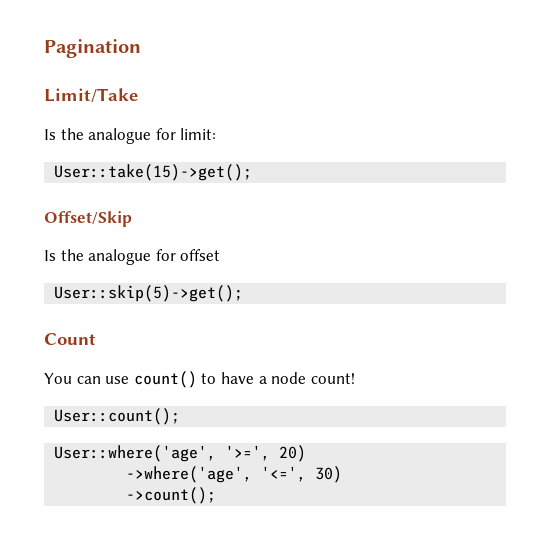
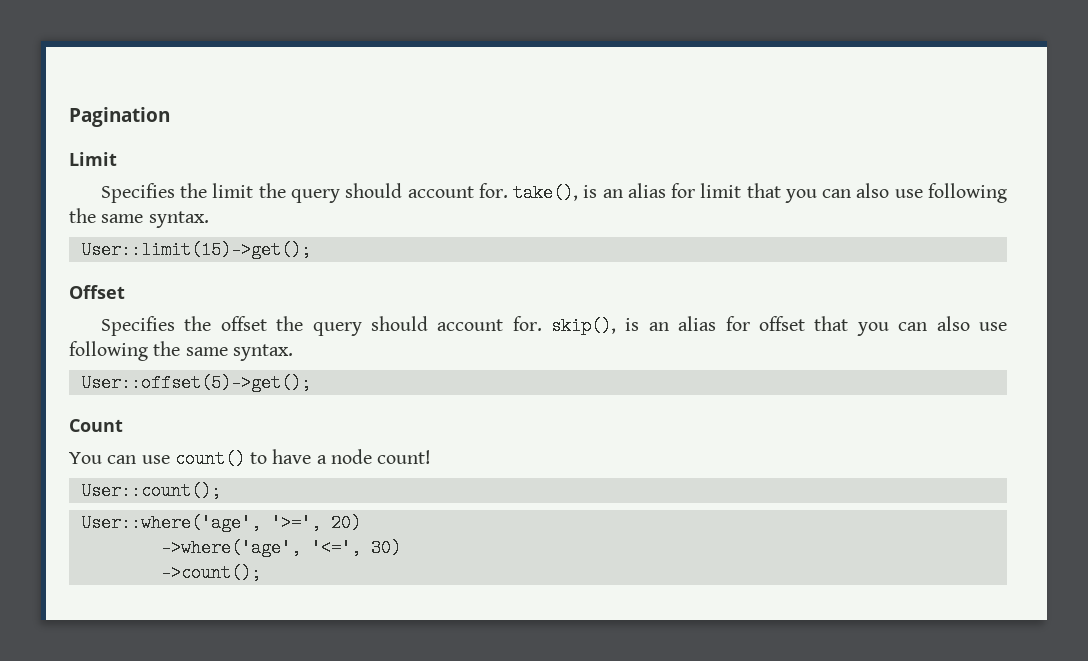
[44,88,138,103] [44,128,217,144] [54,164,253,181] [44,211,132,227] [44,249,221,265] [54,285,244,302] Limit/Take // Is the analogue for limit: // User::take(15)->get(); // Offset/Skip // Is the analogue for offset // User::skip(5)->get(); -> [69,152,117,166] [100,183,1008,203] [69,208,209,228] [80,241,311,259] [69,285,125,299] [100,316,1008,336] [69,341,293,361] [80,374,311,392] Limit // Specifies the limit the query should account for. take(), is an alias for limit that you can also use following the same syntax. // User::limit(15)->get(); // Offset // Specifies the offset the query should account for. skip(), is an alias for offset that you can also use following the same syntax. // User::offset(5)->get();

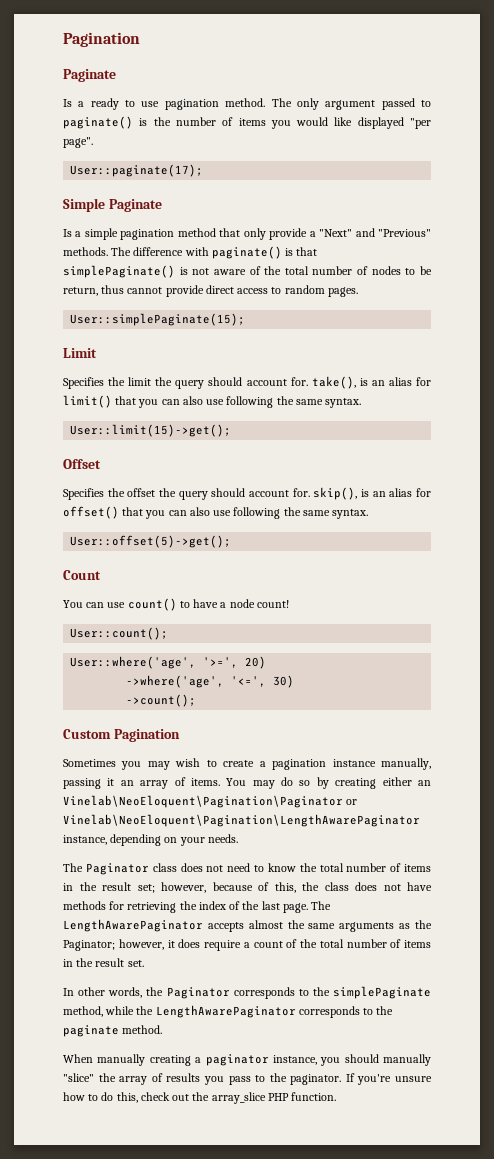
[69,107,170,127] Pagination -> [63,32,140,47] [63,69,116,82] [63,98,432,110] [63,116,432,129] [63,137,93,148] [70,164,204,177] [63,198,162,212] [63,228,431,240] [63,246,318,259] [63,265,432,278] [63,285,358,297] [70,313,246,326] Pagination // Paginate // Is a ready to use pagination method. The only argument passed to paginate() is the number of items you would like displayed "per page". // User::paginate(17); // Simple Paginate // Is a simple pagination method that only provide a "Next" and "Previous" methods. The difference with paginate() is that simplePaginate() is not aware of the total number of nodes to be return, thus cannot provide direct access to random pages. // User::simplePaginate(15);
[700,183,742,198] limit -> [63,395,112,408] limit()
[759,316,806,331] offset -> [63,506,119,519] offset()
(261, 573) none -> [63,729,180,742] [63,758,431,770] [63,777,431,789] [63,795,358,808] [63,814,420,827] [63,834,238,846] [63,863,431,875] [63,882,432,893] [63,901,332,913] [63,919,432,932] [63,939,431,951] [63,958,144,967] [63,986,431,999] [63,1005,394,1018] [63,1025,163,1037] [63,1054,431,1066] [63,1073,432,1085] [63,1092,337,1104] // Custom Pagination // Sometimes you may wish to create a pagination instance manually, passing it an array of items. You may do so by creating either an Vinelab\NeoEloquent\Pagination\Paginator or Vinelab\NeoEloquent\Pagination\LengthAwarePaginator instance, depending on your needs. // The Paginator class does not need to know the total number of items in the result set; however, because of this, the class does not have methods for retrieving the index of the last page. The LengthAwarePaginator accepts almost the same arguments as the Paginator; however, it does require a count of the total number of items in the result set. // In other words, the Paginator corresponds to the simplePaginate method, while the LengthAwarePaginator corresponds to the paginate method. // When manually creating a paginator instance, you should manually "slice" the array of results you pass to the paginator. If you're unsure how to do this, check out the array_slice PHP function.

